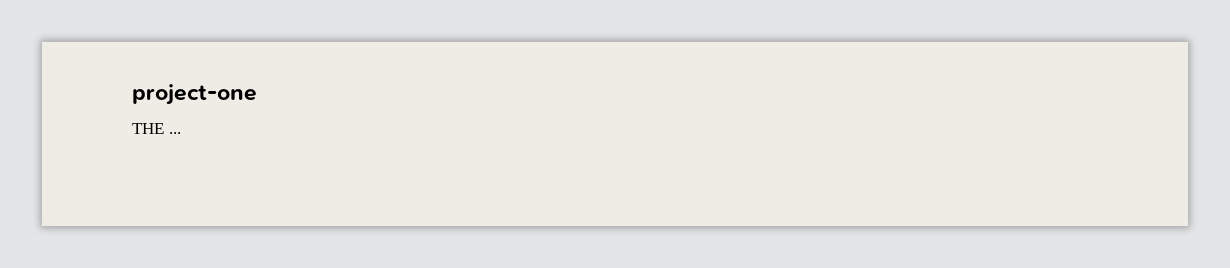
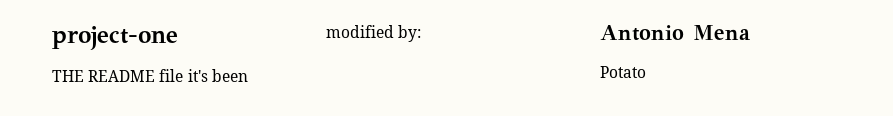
[168,132,181,134] ... -> [88,69,248,82] [326,25,422,42] [600,25,750,41] [600,66,646,78] README file it's been modified by: // Antonio Mena // Potato

